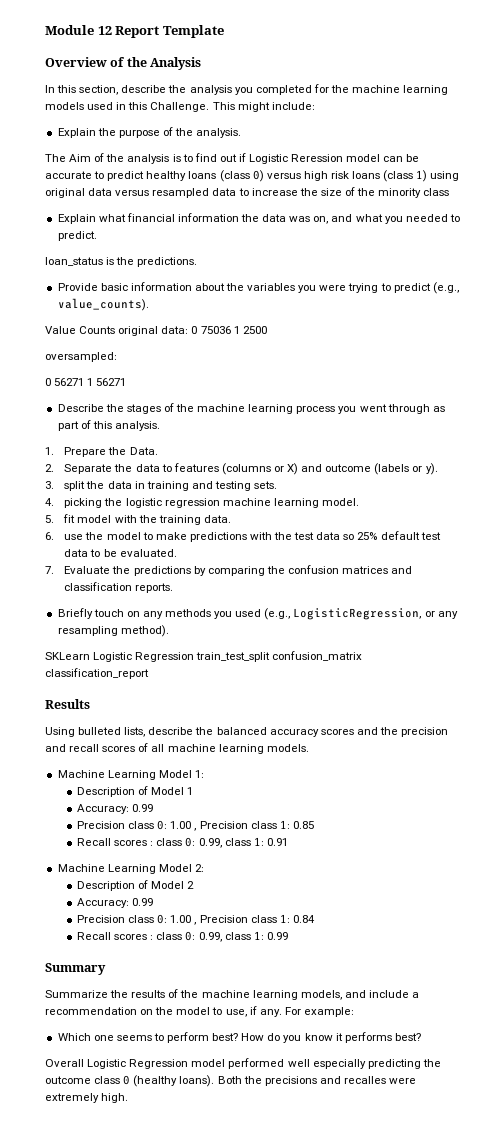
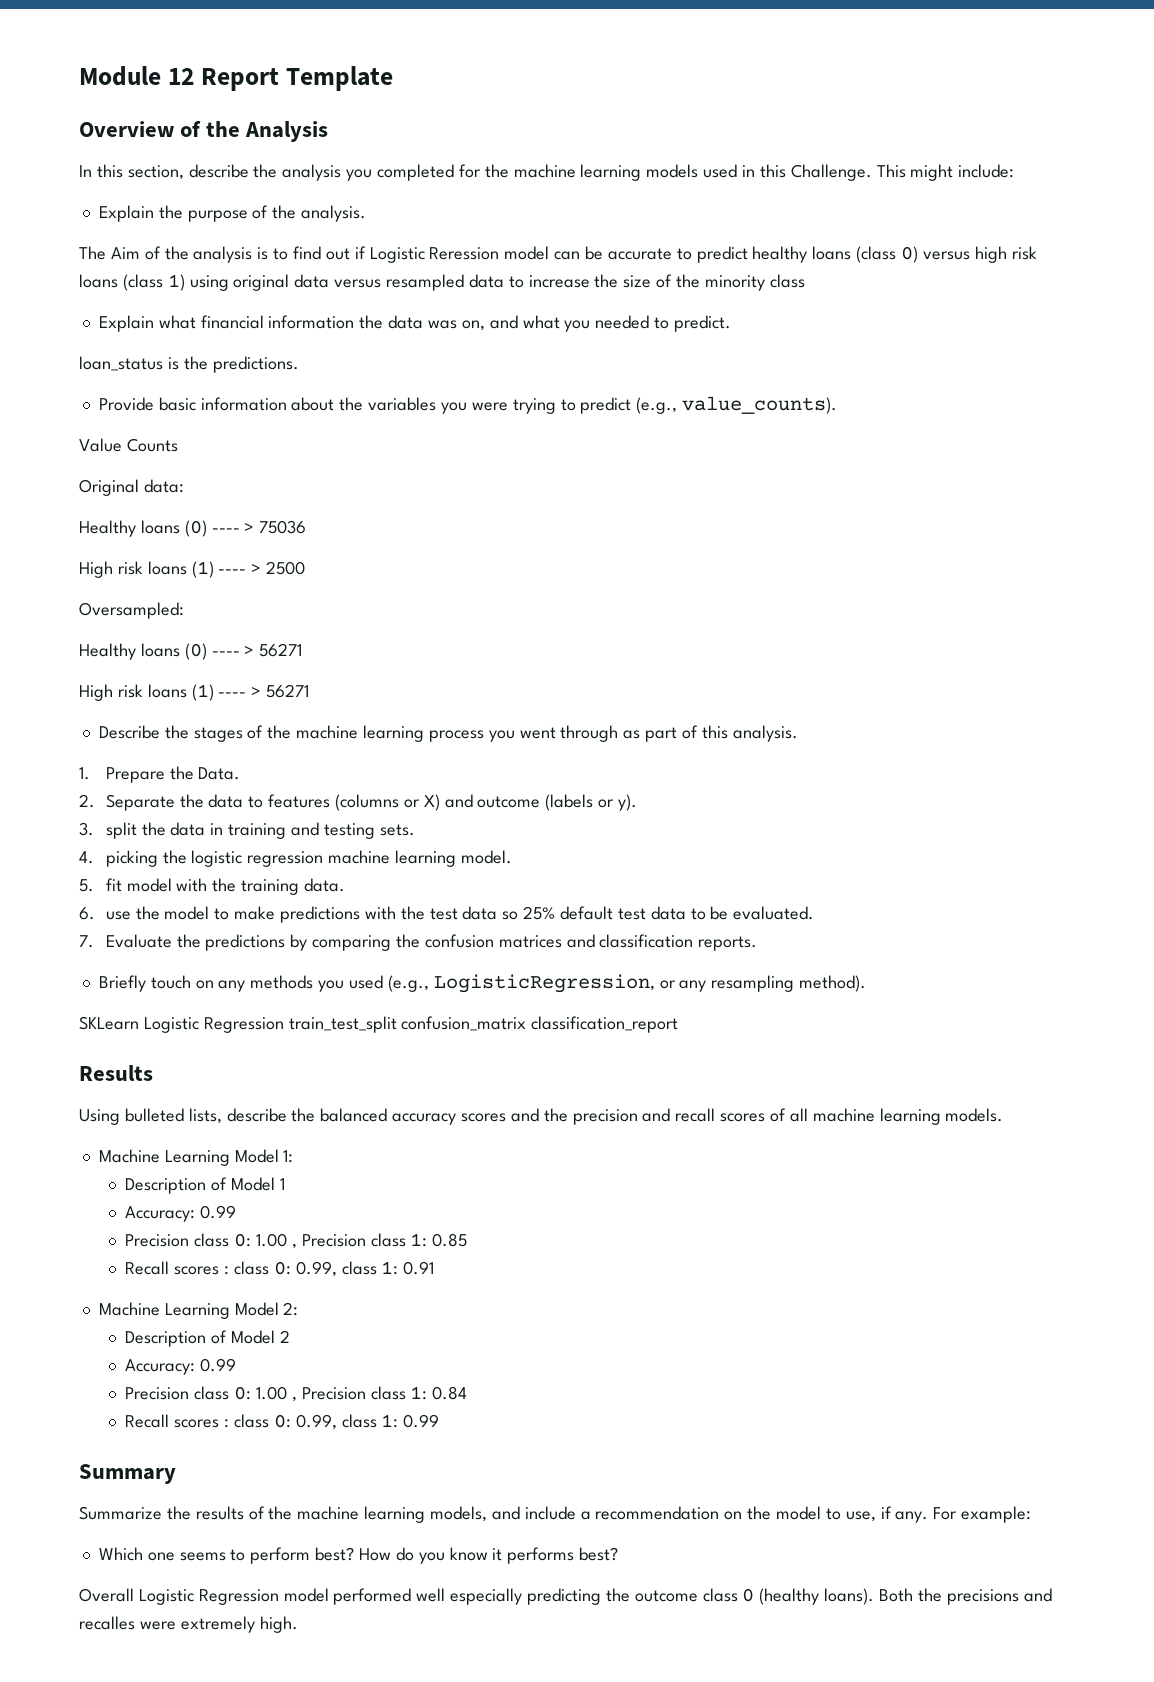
[118,326,159,336] original -> [79,479,139,496] // Original
[191,326,267,334] [45,352,117,362] [45,378,94,386] 0 75036 1 2500 // oversampled: // 0 56271 1 -> [79,520,307,537] [79,561,306,578] [79,602,184,619] [79,643,303,660] [79,684,262,701] // Healthy loans (0) ---- > 75036 // High risk loans (1) ---- > 2500 // Oversampled: // Healthy loans (0) ---- > 56271 // High risk loans (1) ---- >

